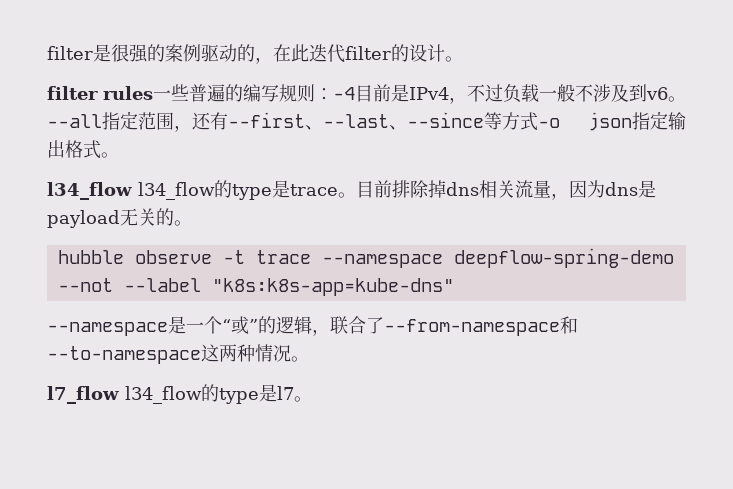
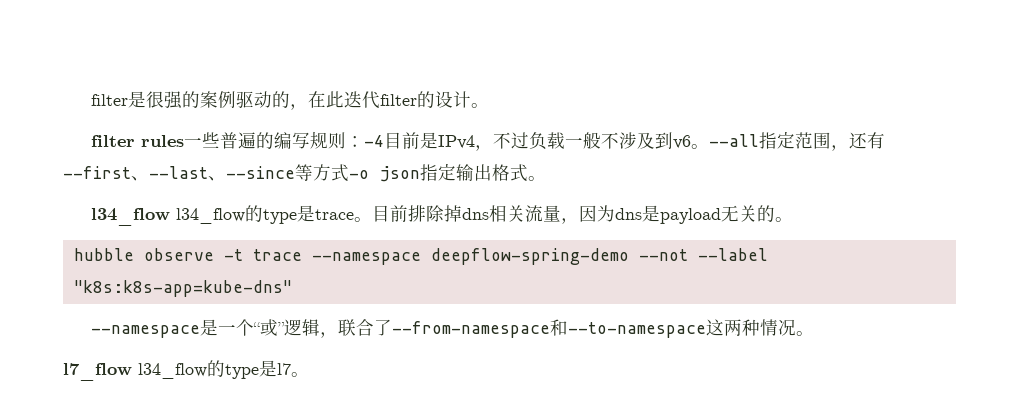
[258,316,276,334] 的 -> (286, 328) none

